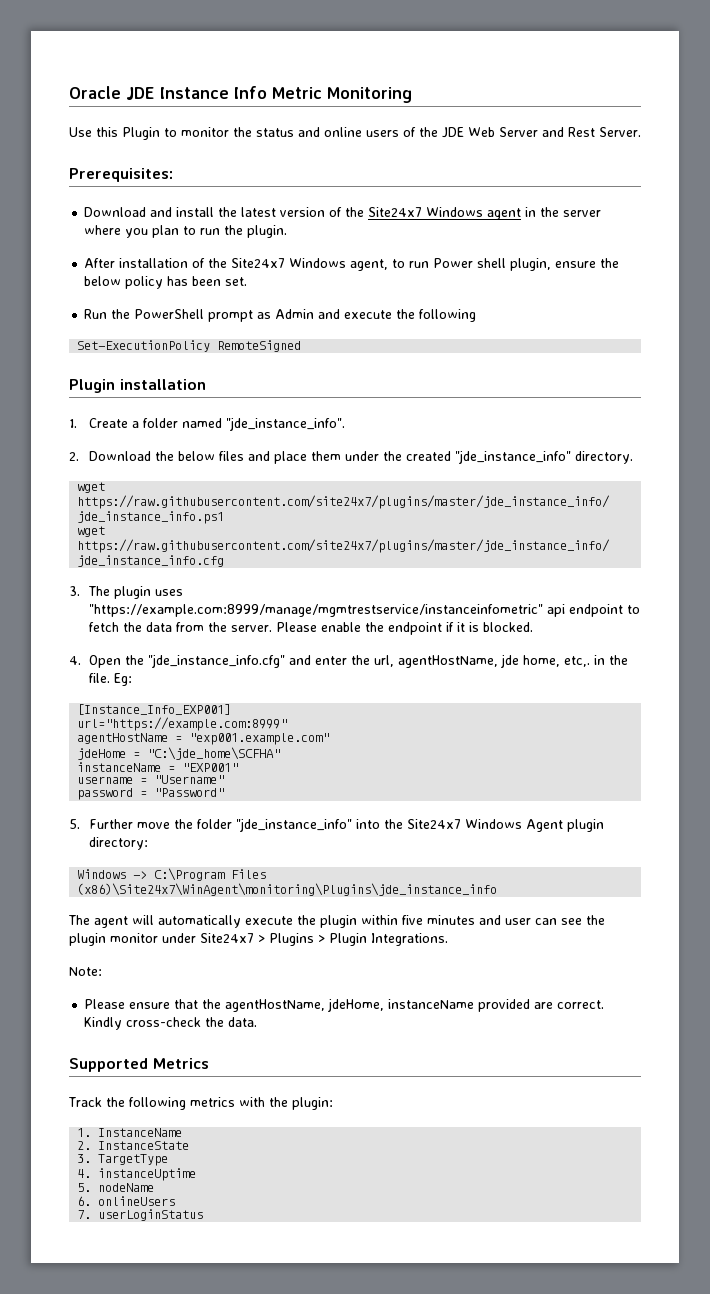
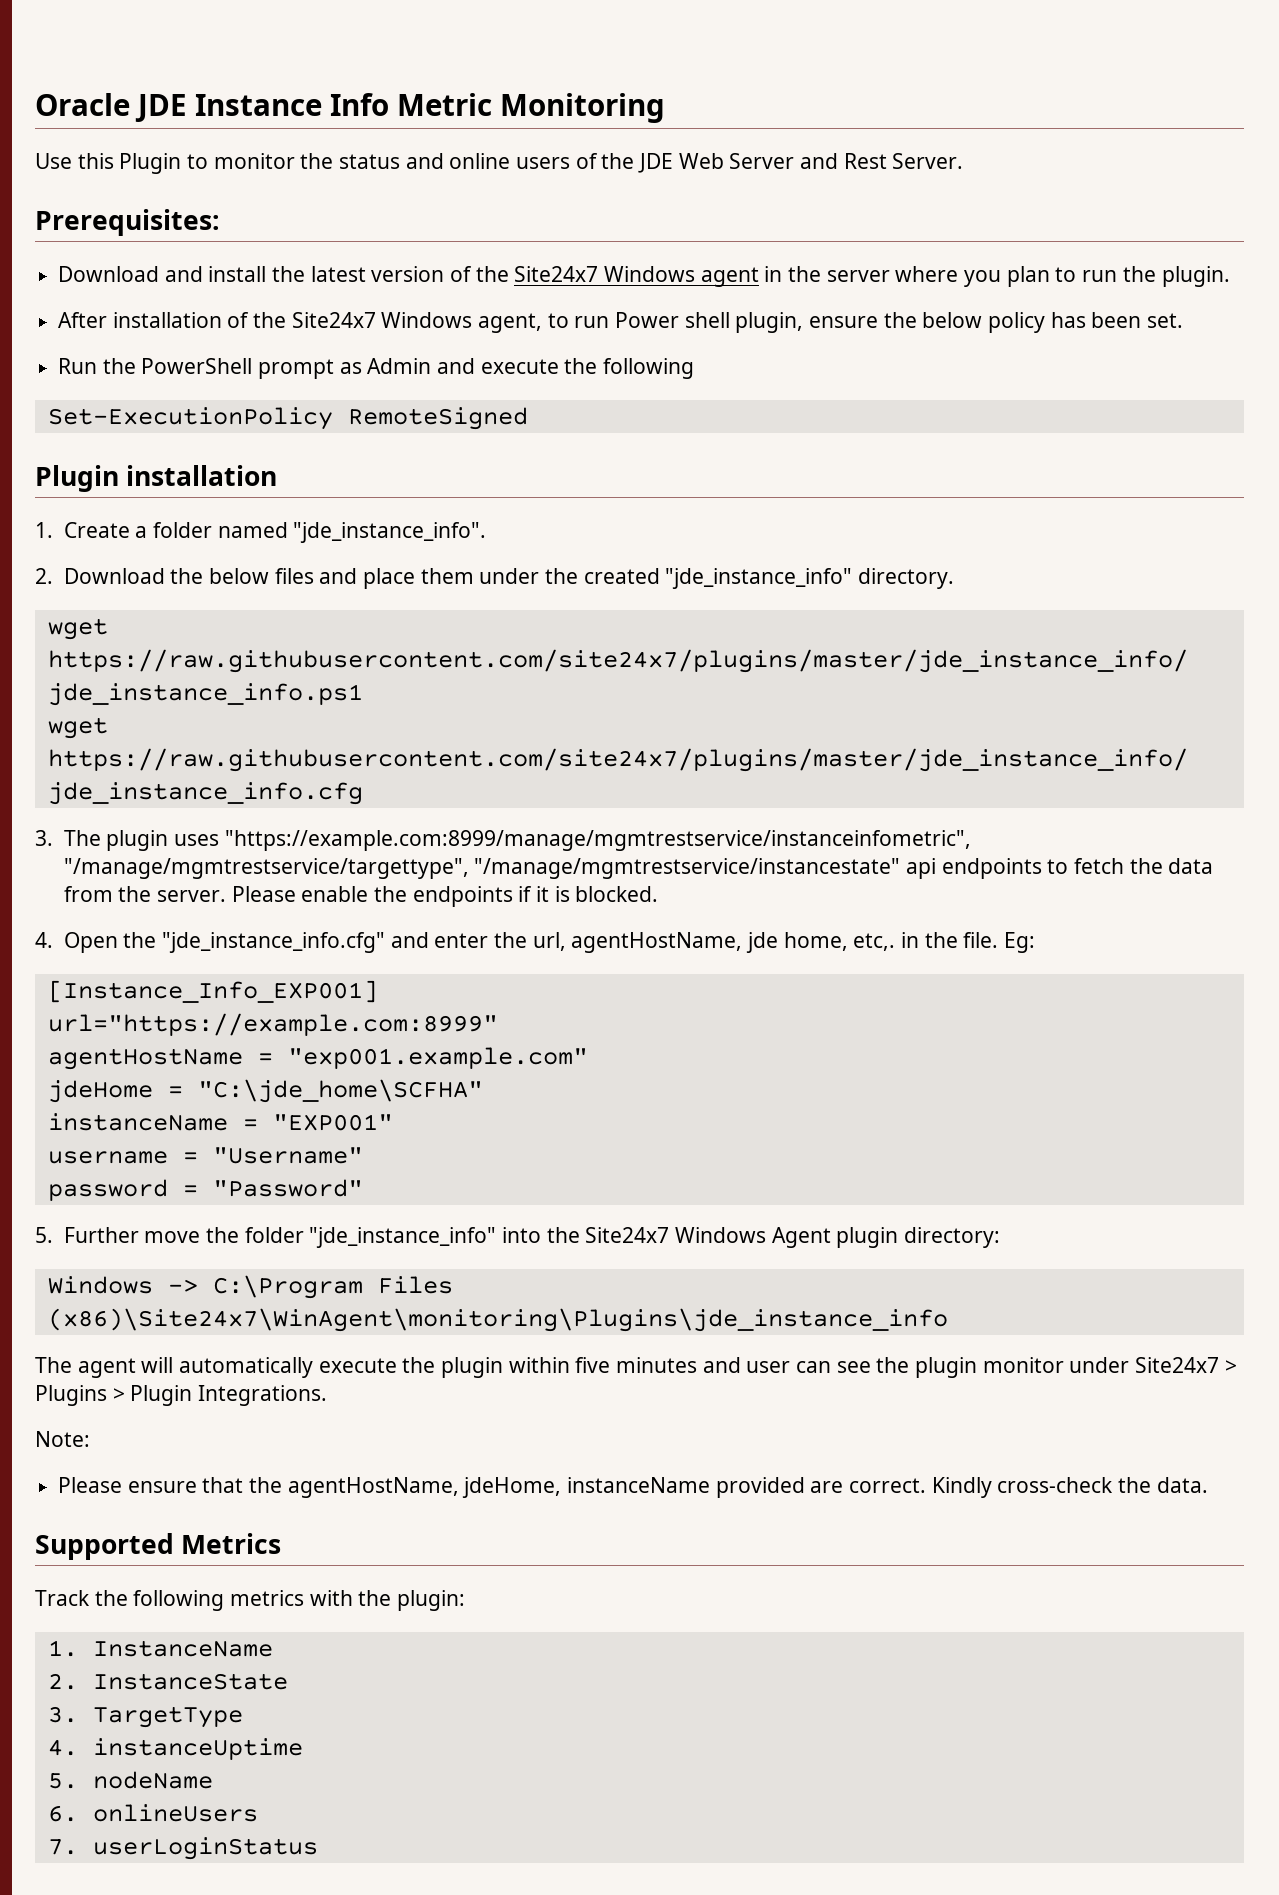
[89,604,624,617] "https://example.com:8999/manage/mgmtrestservice/instanceinfometric" api endpoint -> [224,830,971,851] [63,858,1042,879] "https://example.com:8999/manage/mgmtrestservice/instanceinfometric", "/manage/mgmtrestservice/targettype", "/manage/mgmtrestservice/instancestate" api endpoints
[388,622,443,635] endpoint -> [412,886,513,907] endpoints

